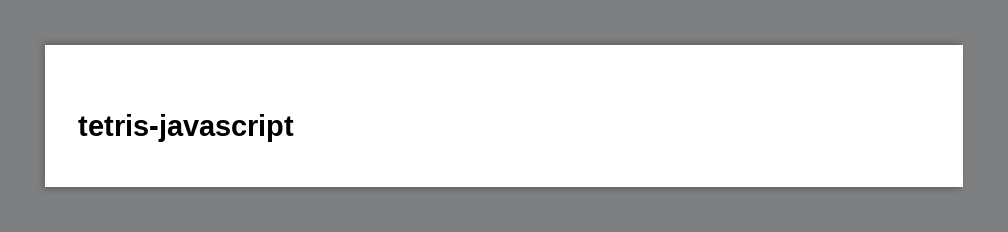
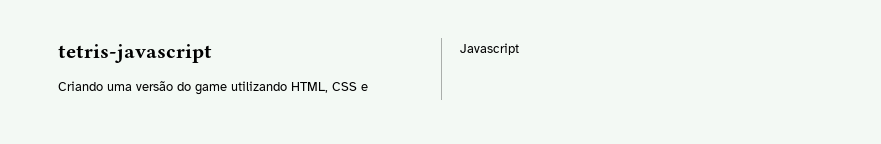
(294, 128) none -> [58,81,368,95] [460,43,519,55] // Criando uma versão do game utilizando HTML, CSS e Javascript

